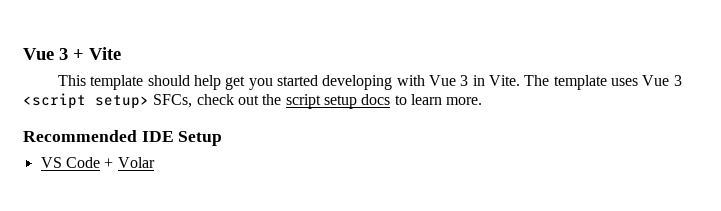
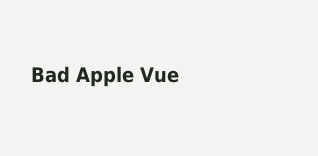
[23,47,121,60] [58,75,682,90] [23,93,483,109] [23,130,223,146] [40,157,155,168] Vue 3 + Vite // This template should help get you started developing with Vue 3 in Vite. The template uses Vue 3 <script setup> SFCs, check out the script setup docs to learn more. // Recommended IDE Setup // VS Code + Volar -> [31,66,179,87] Bad Apple Vue

